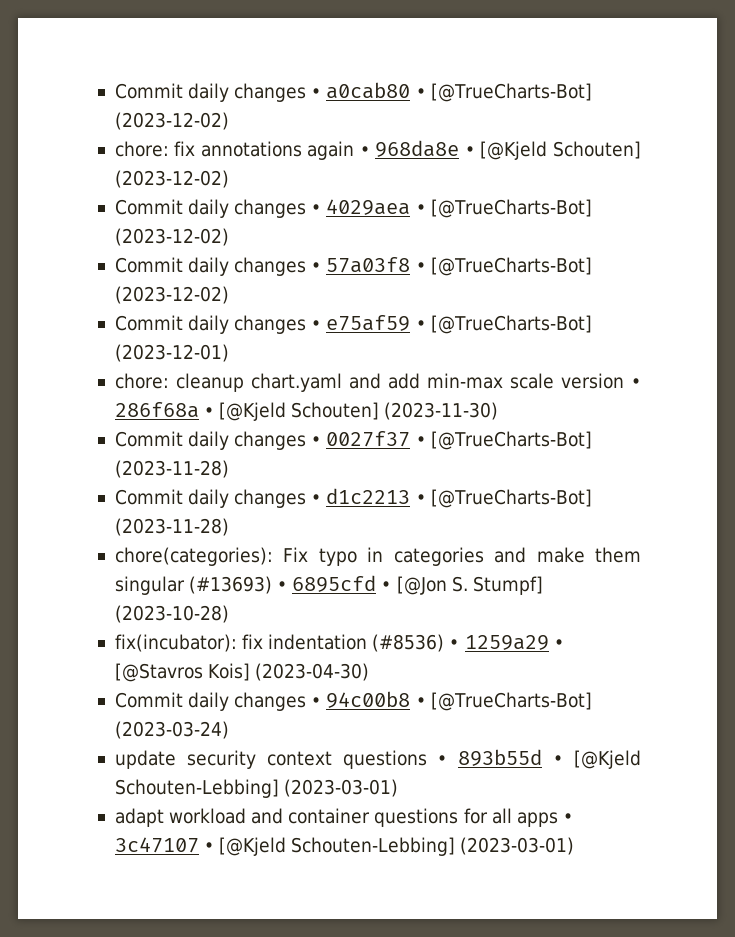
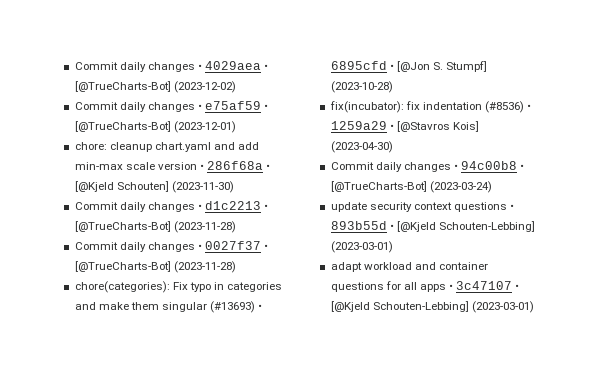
[114,82,592,102] [114,112,229,130] [114,140,641,160] [114,170,229,188] [114,199,592,218] [114,228,229,246] [114,257,411,276] Commit daily changes • a0cab80 • [@TrueCharts-Bot] (2023-12-02) // chore: fix annotations again • 968da8e • [@Kjeld Schouten] (2023-12-02) // Commit daily changes • 4029aea • [@TrueCharts-Bot] (2023-12-02) // Commit daily changes • 57a03f8 -> [74,61,262,72] Commit daily changes • 4029aea
[326,431,411,447] 0027f37 -> [205,201,262,210] d1c2213
[326,488,411,504] d1c2213 -> [205,241,262,250] 0027f37

